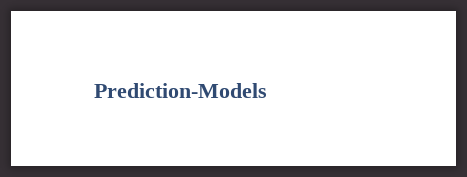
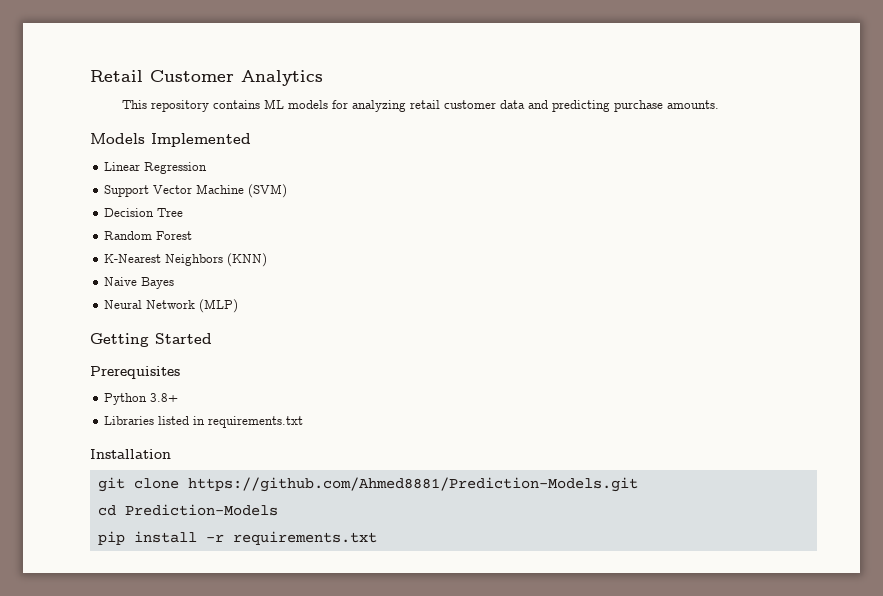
[94,83,267,98] Prediction-Models -> [90,70,323,86] [121,99,719,112] [90,133,251,147] [104,162,208,174] [104,184,288,198] [104,208,184,217] [104,231,193,240] [104,253,268,267] [104,277,175,289] [104,299,239,313] [90,333,212,347] [90,366,180,379] [104,393,179,405] [104,416,304,428] [90,449,171,459] [97,477,638,492] [97,504,278,516] [97,531,377,545] Retail Customer Analytics // This repository contains ML models for analyzing retail customer data and predicting purchase amounts. // Models Implemented // Linear Regression // Support Vector Machine (SVM) // Decision Tree // Random Forest // K-Nearest Neighbors (KNN) // Naive Bayes // Neural Network (MLP) // Getting Started // Prerequisites // Python 3.8+ // Libraries listed in requirements.txt // Installation // git clone https://github.com/Ahmed8881/Prediction-Models.git // cd Prediction-Models // pip install -r requirements.txt

